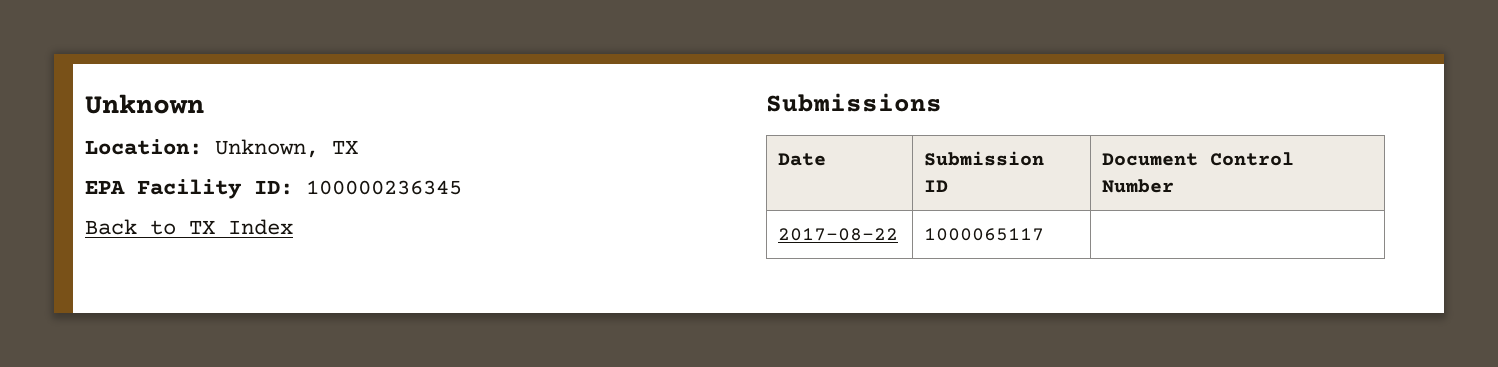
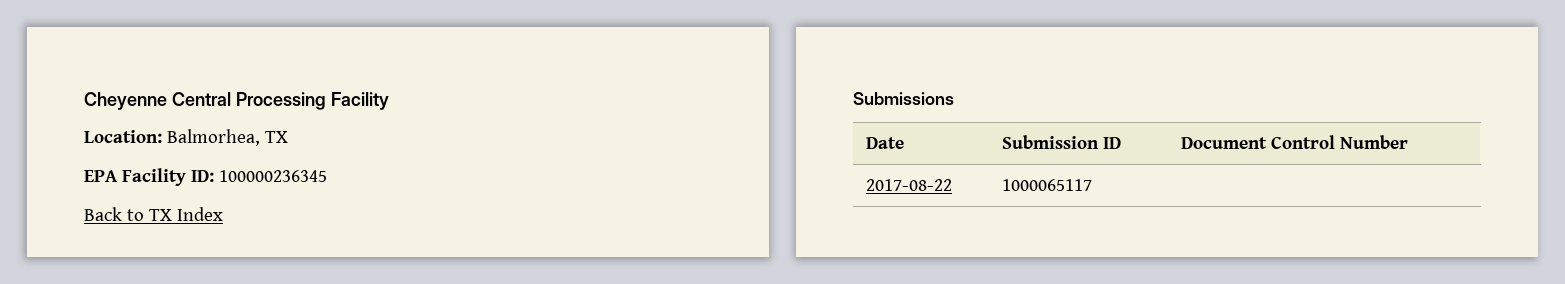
[85,94,204,114] Unknown -> [84,92,389,110] Cheyenne Central Processing Facility
[215,139,319,158] Unknown, -> [166,129,260,146] Balmorhea,

